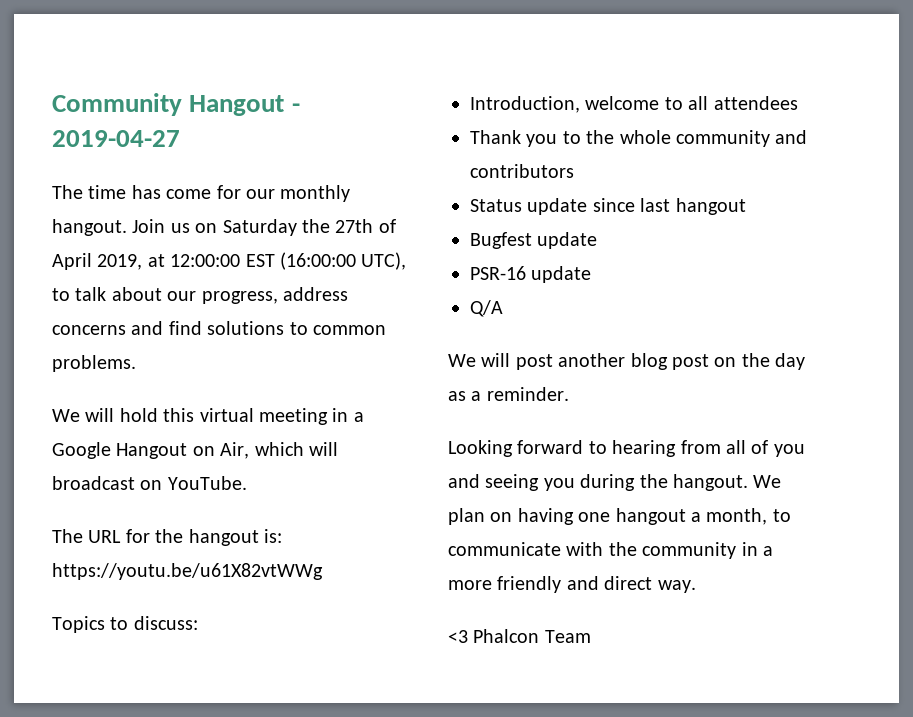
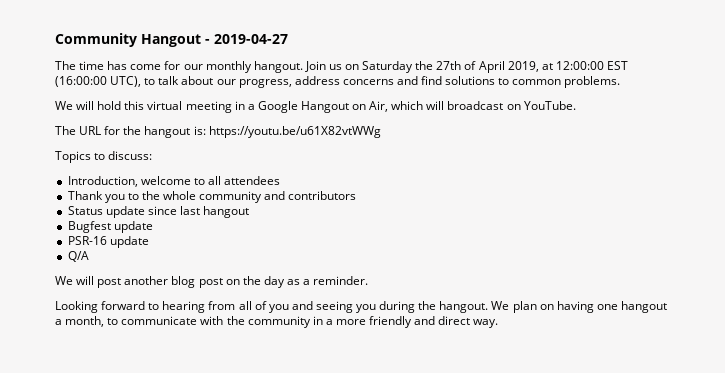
[448,629,591,643] // <3 Phalcon Team -> (499, 323) none

